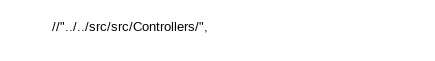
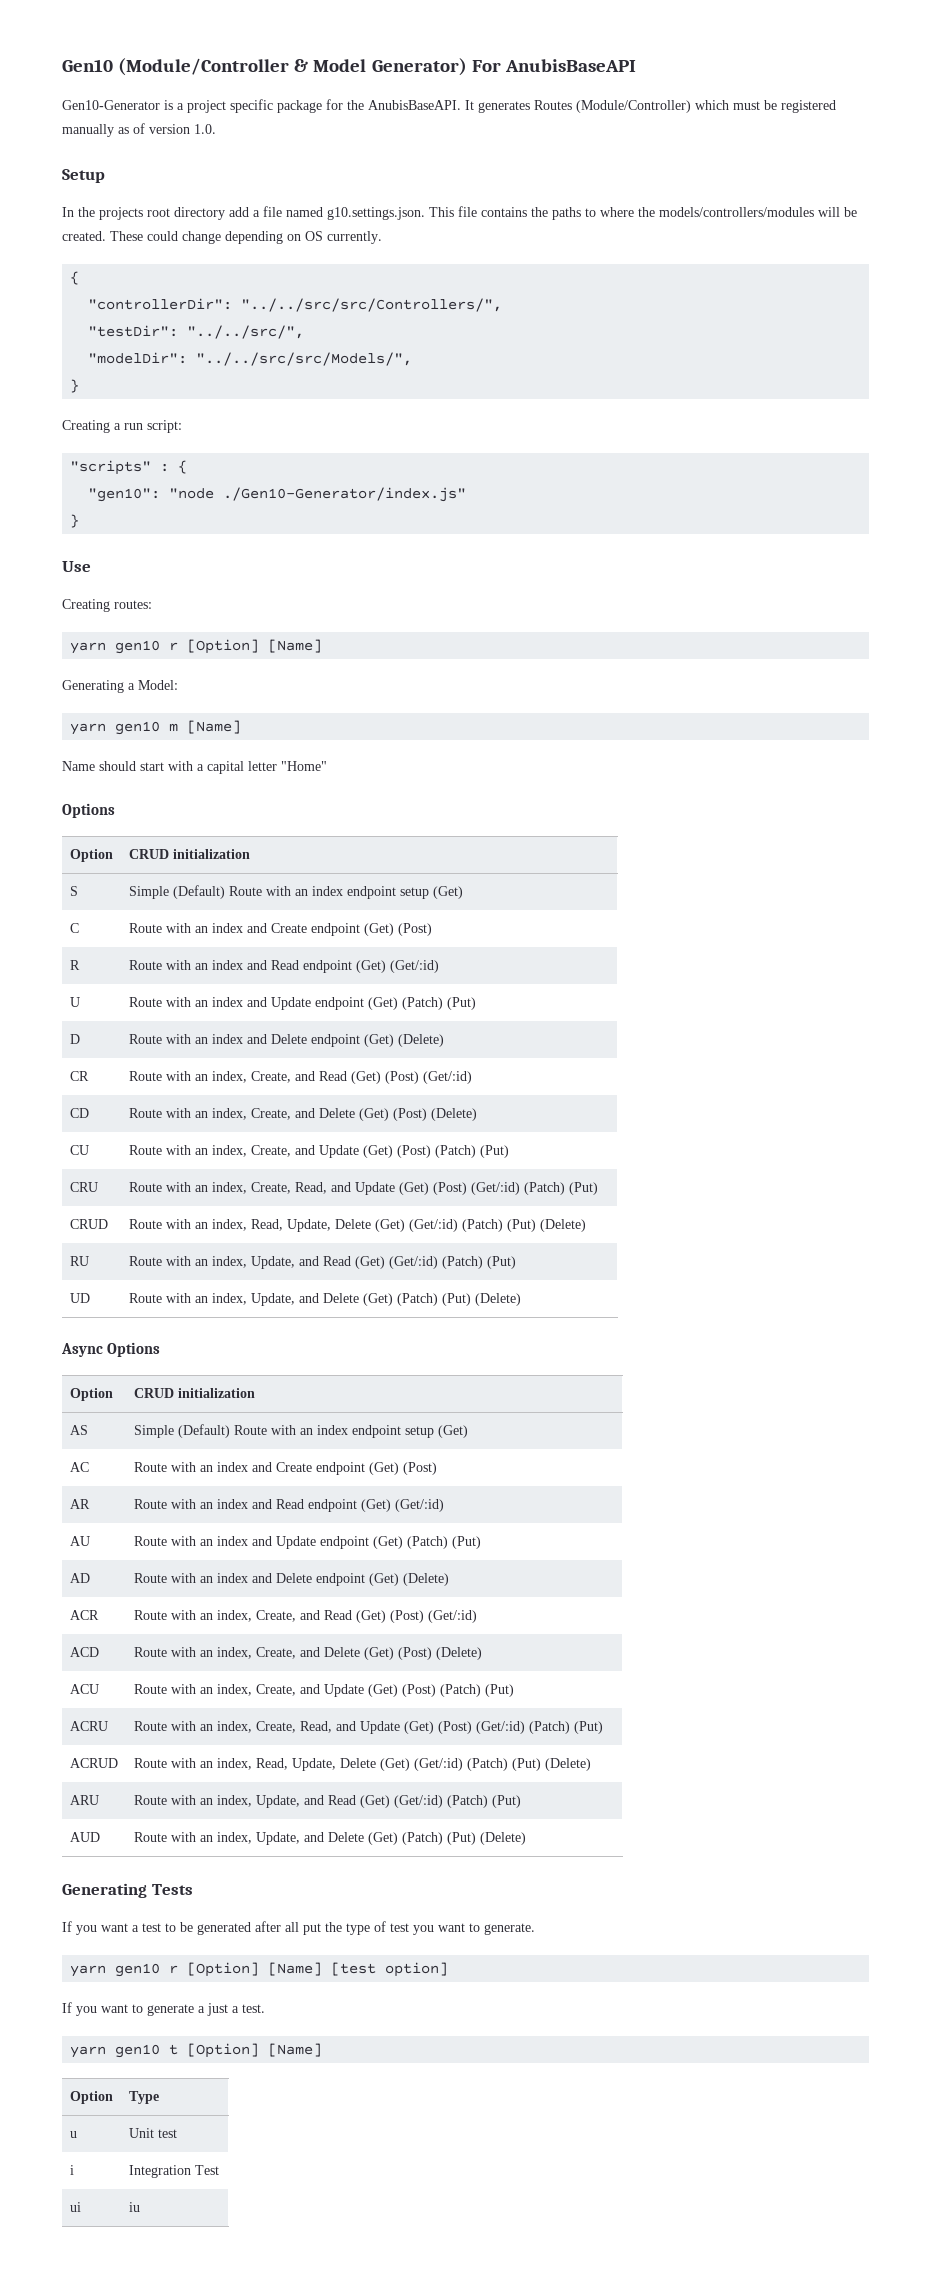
[52,22,208,33] //"../../src/src/Controllers/", -> [62,58,636,76] [62,99,836,113] [62,123,216,137] [62,169,105,183] [62,206,857,220] [62,231,382,244] [70,271,80,285] [88,298,503,312] [88,325,305,339] [88,352,413,366] [70,379,80,393] [62,420,182,433] [70,460,188,475] [88,487,467,502] [70,514,80,528] [62,561,91,572] [62,599,152,612] [70,639,323,654] [62,680,178,693] [70,720,242,735] [62,761,327,774] [62,803,115,818] [69,849,113,862] [128,849,250,859] [69,886,78,896] [128,885,463,899] [69,923,79,933] [128,923,432,936] [69,960,80,970] [128,960,439,973] [69,997,80,1007] [128,997,476,1010] [69,1034,80,1044] [128,1034,444,1047] [69,1071,89,1081] [128,1071,472,1084] [69,1108,89,1118] [128,1108,477,1121] [69,1145,89,1155] [128,1145,509,1158] [69,1182,98,1192] [128,1182,598,1195] [69,1219,108,1229] [128,1219,586,1232] [69,1256,89,1266] [128,1256,516,1269] [69,1293,90,1303] [128,1293,521,1306] [61,1342,161,1357] [69,1388,113,1401] [133,1388,255,1398] [69,1425,88,1435] [133,1424,468,1438] [69,1462,89,1472] [133,1462,437,1475] [69,1499,90,1509] [133,1499,444,1512] [69,1536,90,1546] [133,1536,481,1549] [69,1573,90,1583] [133,1573,449,1586] [69,1610,99,1620] [133,1610,477,1623] [69,1647,99,1657] [133,1647,482,1660] [69,1684,99,1694] [133,1684,514,1697] [69,1721,108,1731] [133,1721,603,1734] [69,1758,118,1768] [133,1758,591,1771] [69,1795,99,1805] [133,1795,521,1808] [69,1832,100,1842] [133,1832,526,1845] [62,1883,193,1898] [62,1921,535,1935] [70,1962,449,1977] [62,2002,265,2016] [70,2043,323,2058] [69,2091,113,2104] [128,2091,159,2104] [69,2131,77,2138] [128,2128,177,2138] [69,2165,74,2175] [128,2165,219,2178] [69,2202,81,2212] [128,2202,140,2212] Gen10 (Module/Controller & Model Generator) For AnubisBaseAPI // Gen10-Generator is a project specific package for the AnubisBaseAPI. It generates Routes (Module/Controller) which must be registered manually as of version 1.0. // Setup // In the projects root directory add a file named g10.settings.json. This file contains the paths to where the models/controllers/modules will be created. These could change depending on OS currently. // { // "controllerDir": "../../src/src/Controllers/", // "testDir": "../../src/", // "modelDir": "../../src/src/Models/", // } // Creating a run script: // "scripts" : { // "gen10": "node ./Gen10-Generator/index.js" // } // Use // Creating routes: // yarn gen10 r [Option] [Name] // Generating a Model: // yarn gen10 m [Name] // Name should start with a capital letter "Home" // Options // Option | CRUD initialization // S | Simple (Default) Route with an index endpoint setup (Get) // C | Route with an index and Create endpoint (Get) (Post) // R | Route with an index and Read endpoint (Get) (Get/:id) // U | Route with an index and Update endpoint (Get) (Patch) (Put) // D | Route with an index and Delete endpoint (Get) (Delete) // CR | Route with an index, Create, and Read (Get) (Post) (Get/:id) // CD | Route with an index, Create, and Delete (Get) (Post) (Delete) // CU | Route with an index, Create, and Update (Get) (Post) (Patch) (Put) // CRU | Route with an index, Create, Read, and Update (Get) (Post) (Get/:id) (Patch) (Put) // CRUD | Route with an index, Read, Update, Delete (Get) (Get/:id) (Patch) (Put) (Delete) // RU | Route with an index, Update, and Read (Get) (Get/:id) (Patch) (Put) // UD | Route with an index, Update, and Delete (Get) (Patch) (Put) (Delete) // Async Options // Option | CRUD initialization // AS | Simple (Default) Route with an index endpoint setup (Get) // AC | Route with an index and Create endpoint (Get) (Post) // AR | Route with an index and Read endpoint (Get) (Get/:id) // AU | Route with an index and Update endpoint (Get) (Patch) (Put) // AD | Route with an index and Delete endpoint (Get) (Delete) // ACR | Route with an index, Create, and Read (Get) (Post) (Get/:id) // ACD | Route with an index, Create, and Delete (Get) (Post) (Delete) // ACU | Route with an index, Create, and Update (Get) (Post) (Patch) (Put) // ACRU | Route with an index, Create, Read, and Update (Get) (Post) (Get/:id) (Patch) (Put) // ACRUD | Route with an index, Read, Update, Delete (Get) (Get/:id) (Patch) (Put) (Delete) // ARU | Route with an index, Update, and Read (Get) (Get/:id) (Patch) (Put) // AUD | Route with an index, Update, and Delete (Get) (Patch) (Put) (Delete) // Generating Tests // If you want a test to be generated after all put the type of test you want to generate. // yarn gen10 r [Option] [Name] [test option] // If you want to generate a just a test. // yarn gen10 t [Option] [Name] // Option | Type // u | Unit test // i | Integration Test // ui | iu

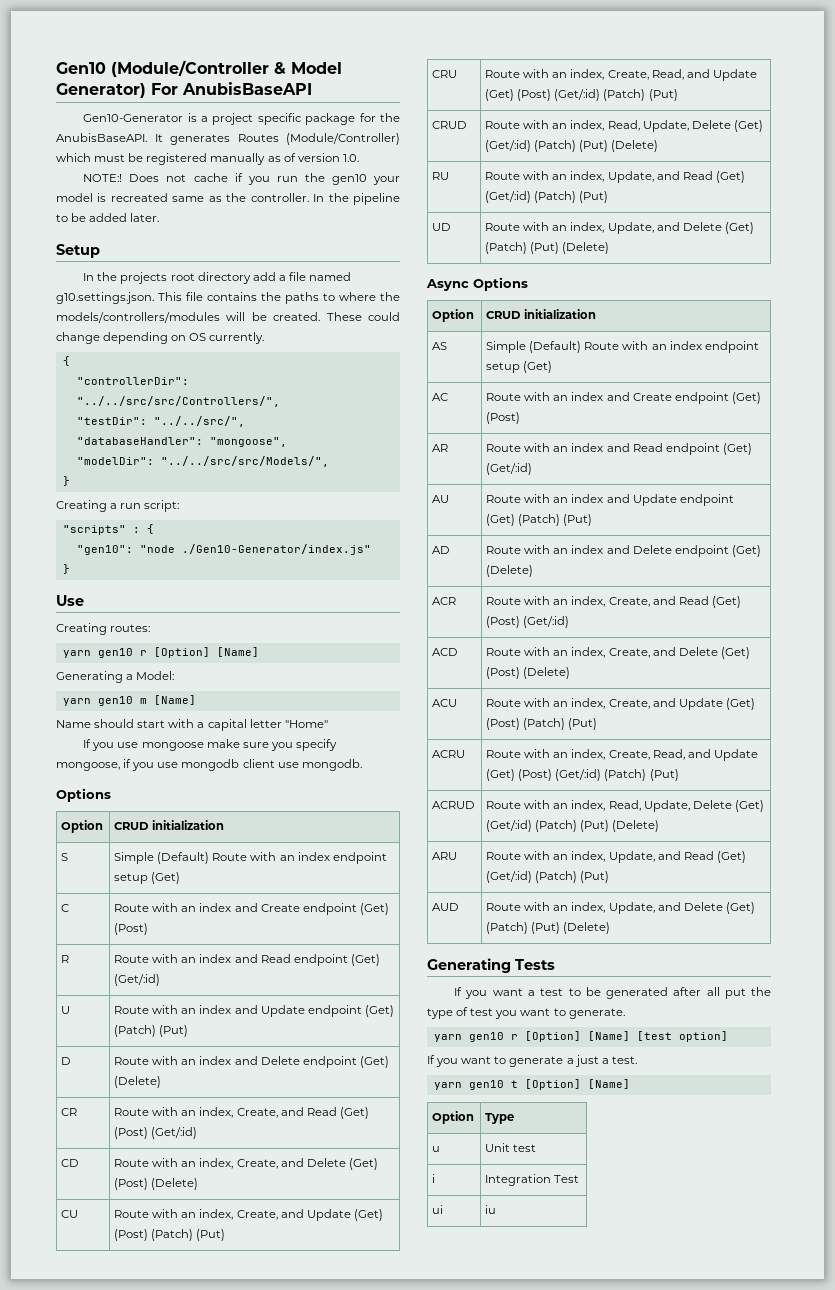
(216, 129) none -> [83,173,401,185] [56,193,401,205] [56,213,160,222] // NOTE:! Does not cache if you run the gen10 your model is recreated same as the controller. In the pipeline to be added later.
(305, 332) none -> [76,437,287,447] // "databaseHandler": "mongoose",
(327, 766) none -> [83,739,337,751] [56,759,362,771] // If you use mongoose make sure you specify mongoose, if you use mongodb client use mongodb.

